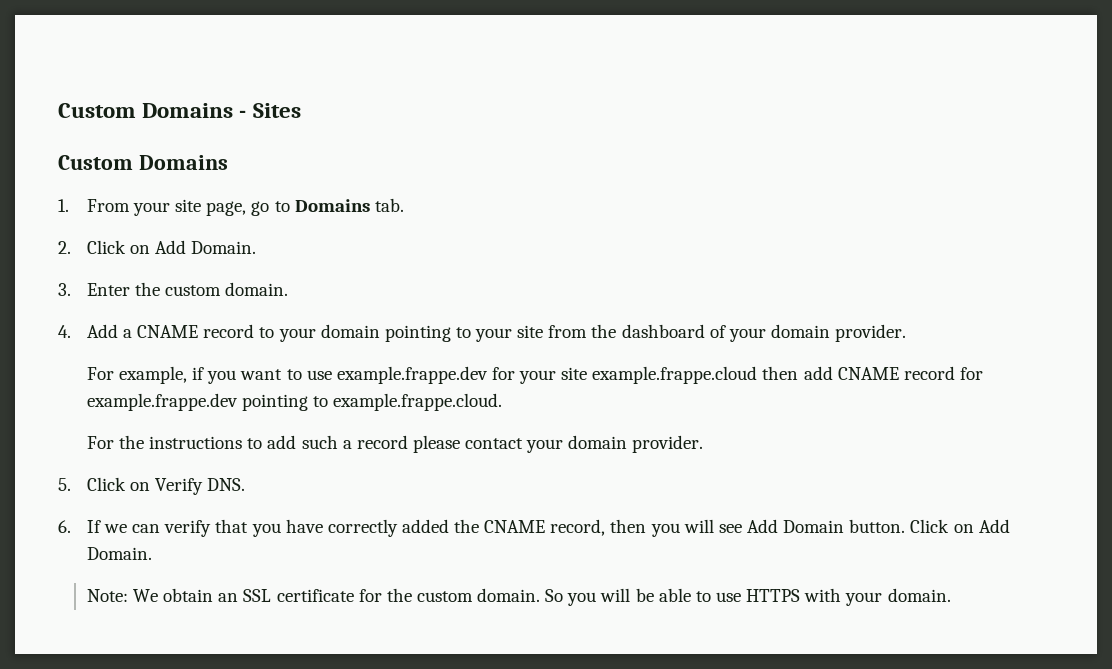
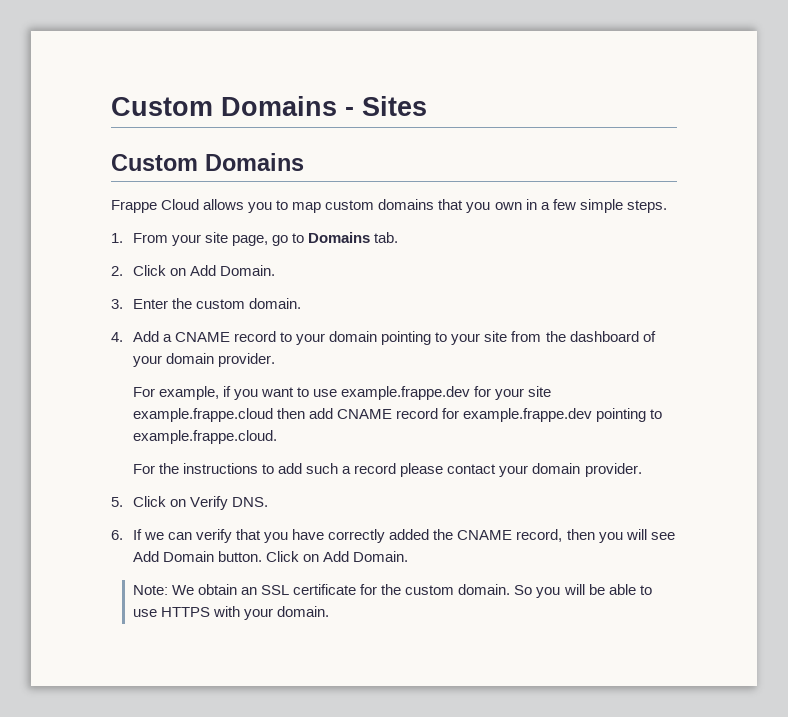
(228, 162) none -> [111,199,667,213] // Frappe Cloud allows you to map custom domains that you own in a few simple steps.

